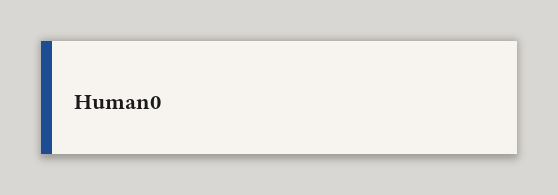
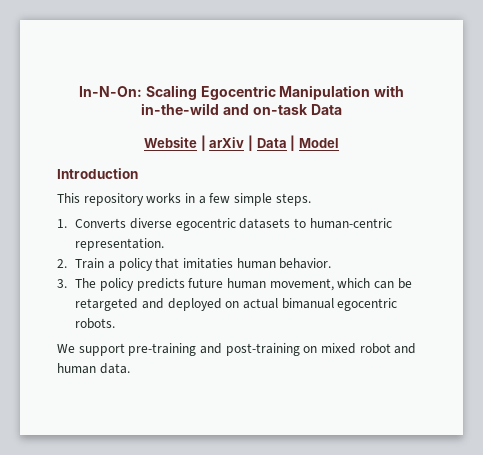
[74,95,161,109] Human0 -> [78,85,405,100] [141,103,342,115] [144,135,339,151] [57,168,138,179] [57,193,311,206] [57,218,392,231] [75,238,165,251] [57,258,332,271] [57,278,412,291] [75,298,398,311] [75,318,116,329] [57,343,417,356] [57,363,130,374] In-N-On: Scaling Egocentric Manipulation with in-the-wild and on-task Data // Website | arXiv | Data | Model // Introduction // This repository works in a few simple steps. // 1. Converts diverse egocentric datasets to human-centric representation. // 2. Train a policy that imitaties human behavior. // 3. The policy predicts future human movement, which can be retargeted and deployed on actual bimanual egocentric robots. // We support pre-training and post-training on mixed robot and human data.

